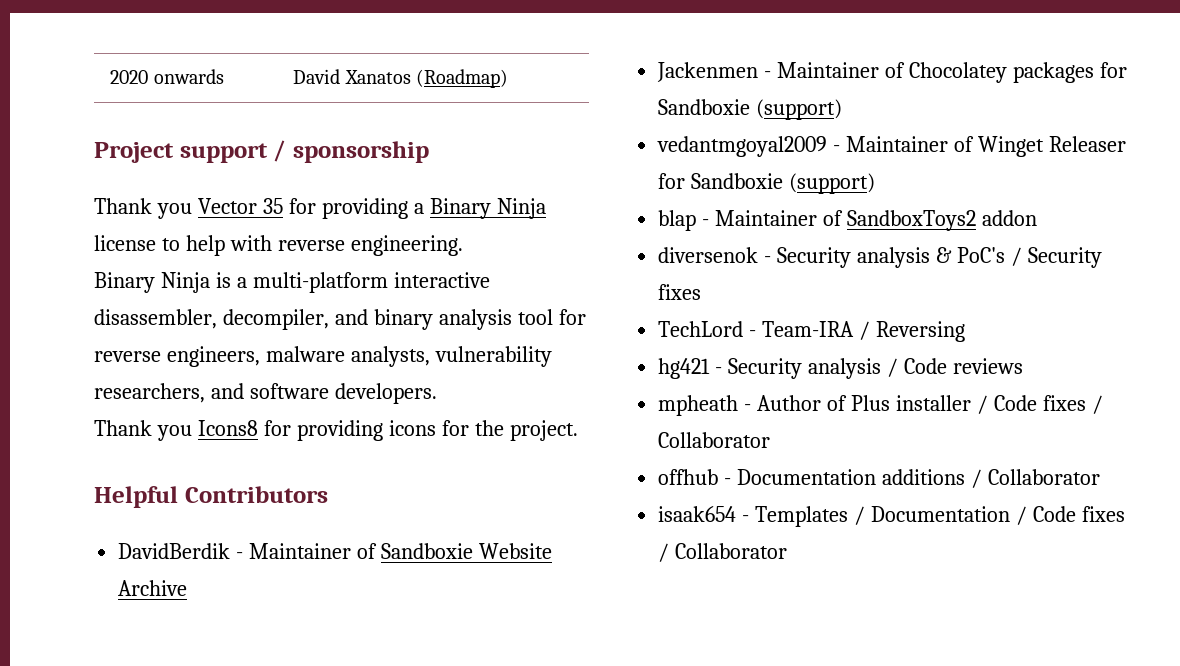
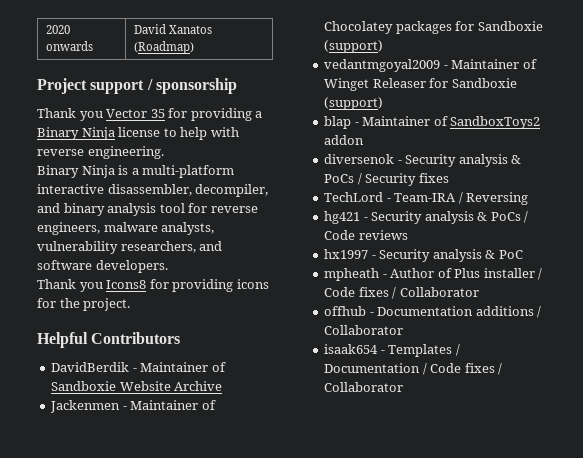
[956,247,1005,263] PoC's -> [324,174,355,183] PoCs
(882, 368) none -> [477,212,521,221] & PoCs
(1023, 366) none -> [324,249,523,262] // hx1997 - Security analysis & PoC

